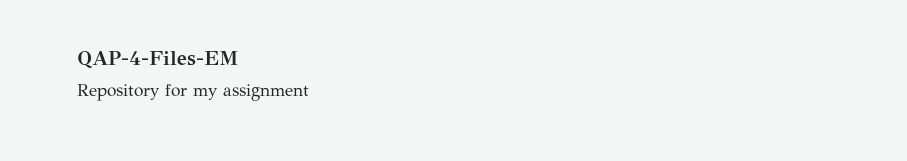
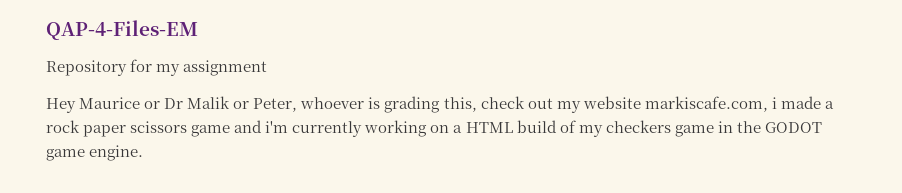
(309, 92) none -> [46,96,834,113] [46,120,822,137] [46,145,144,161] // Hey Maurice or Dr Malik or Peter, whoever is grading this, check out my website markiscafe.com, i made a rock paper scissors game and i'm currently working on a HTML build of my checkers game in the GODOT game engine.

